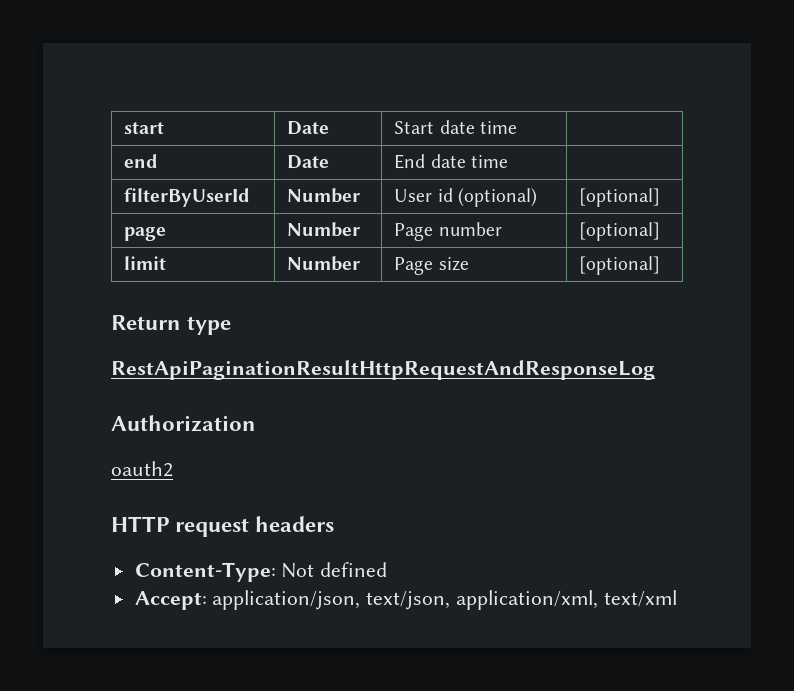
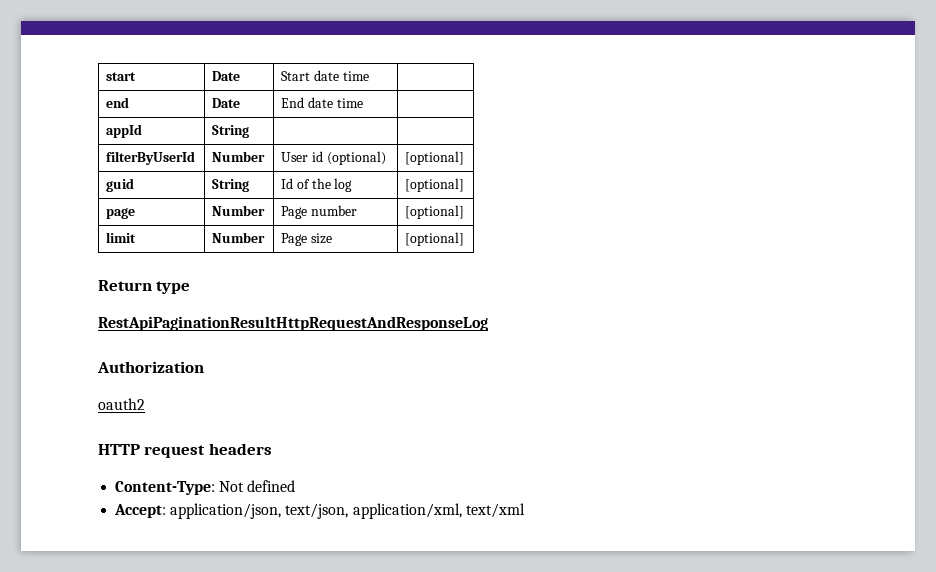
(508, 161) none -> [106,124,143,138] [212,125,250,138] // appId | String | |
(661, 197) none -> [106,178,135,192] [212,179,250,192] [281,178,353,192] [405,178,465,192] // guid | String | Id of the log | [optional]

